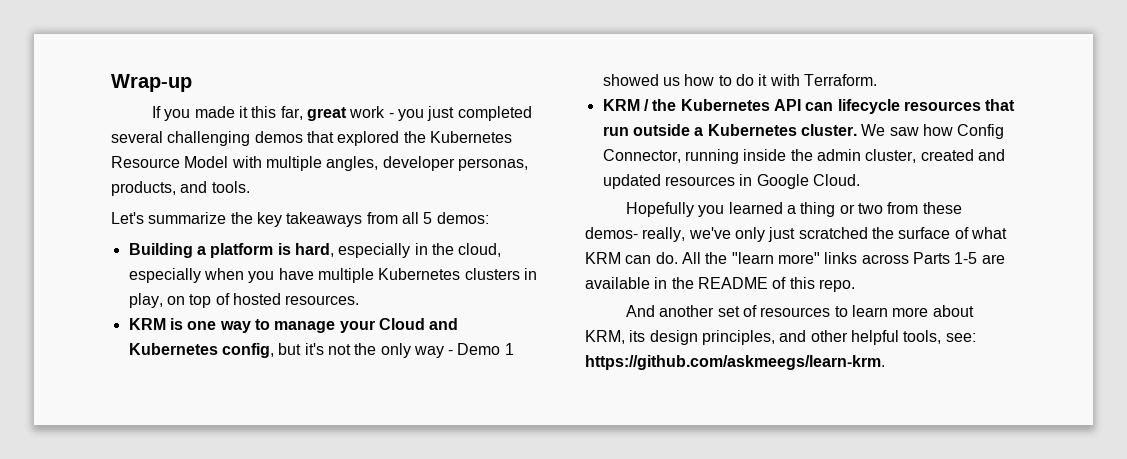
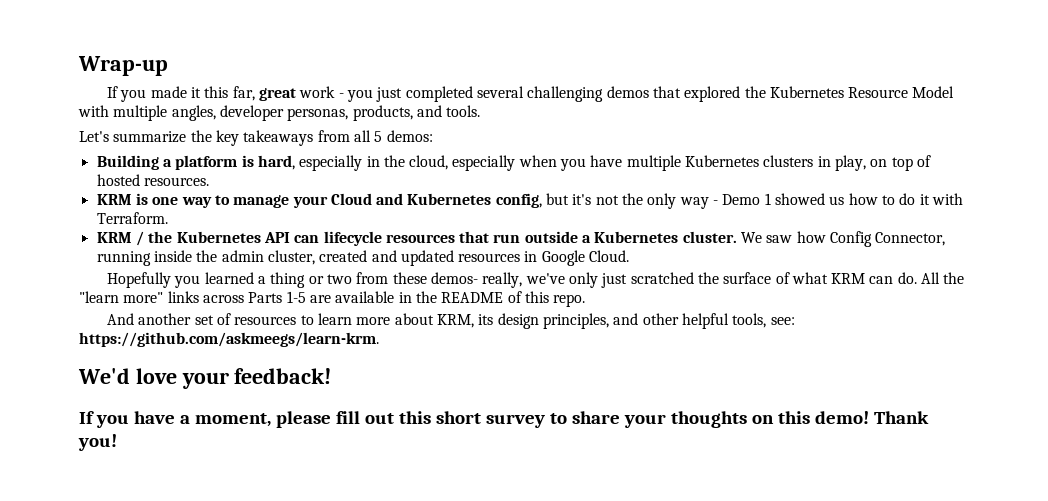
(885, 362) none -> [78,368,332,389] [79,411,929,428] [78,434,117,451] // We'd love your feedback! // If you have a moment, please fill out this short survey to share your thoughts on this demo! Thank you!

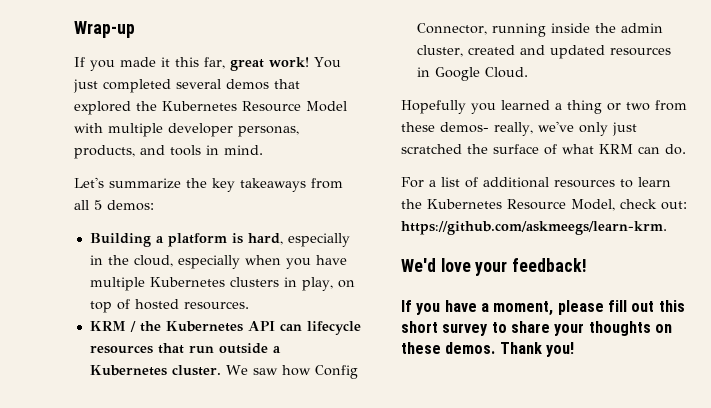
[299,86,373,102] work - you -> [269,57,341,68] work! You
[527,86,604,102] challenging -> (221, 84) none
[171,105,216,121] angles, -> (163, 130) none
[446,105,481,117] tools. -> [170,145,263,156] tools in mind.
[96,193,963,209] [96,212,168,224] // KRM is one way to manage your Cloud and Kubernetes config, but it's not the only way - Demo 1 showed us how to do it with Terraform. -> (249, 305) none
[921,272,965,284] [79,291,586,307] [107,313,795,329] All the "learn more" links across Parts 1-5 are available in the README of this repo. // And another set of resources to learn more about KRM, its design principles, and other helpful tools, see: -> [401,177,671,188] [401,199,687,211] // For a list of additional resources to learn the Kubernetes Resource Model, check out:
[777,411,869,424] this demo! -> [401,342,496,354] these demos.

